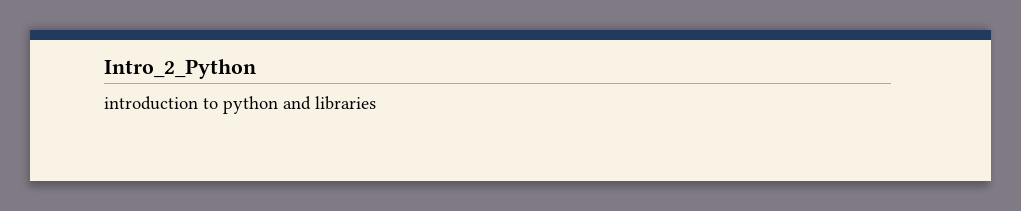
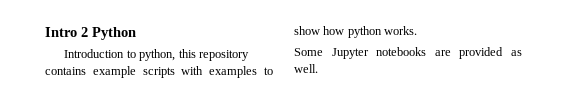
[104,59,257,79] [104,96,376,114] Intro_2_Python // introduction to python and libraries -> [45,27,136,40] [64,49,249,61] [45,66,273,78] [294,26,418,38] [294,47,522,59] [294,64,318,73] Intro 2 Python // Introduction to python, this repository contains example scripts with examples to show how python works. // Some Jupyter notebooks are provided as well.

